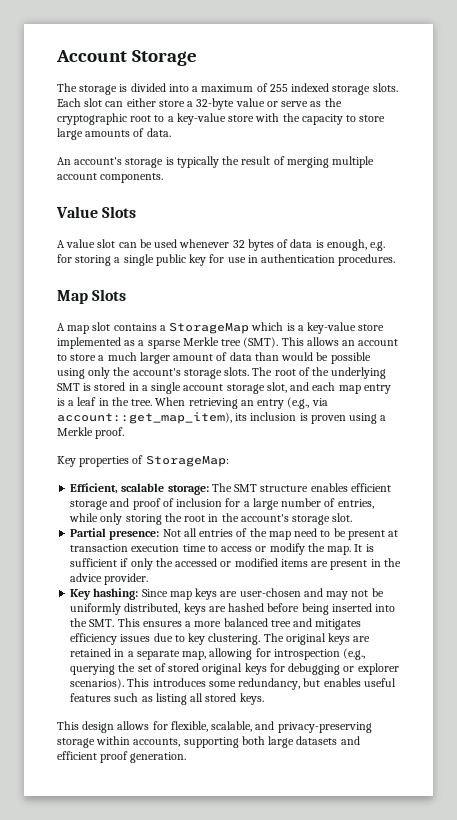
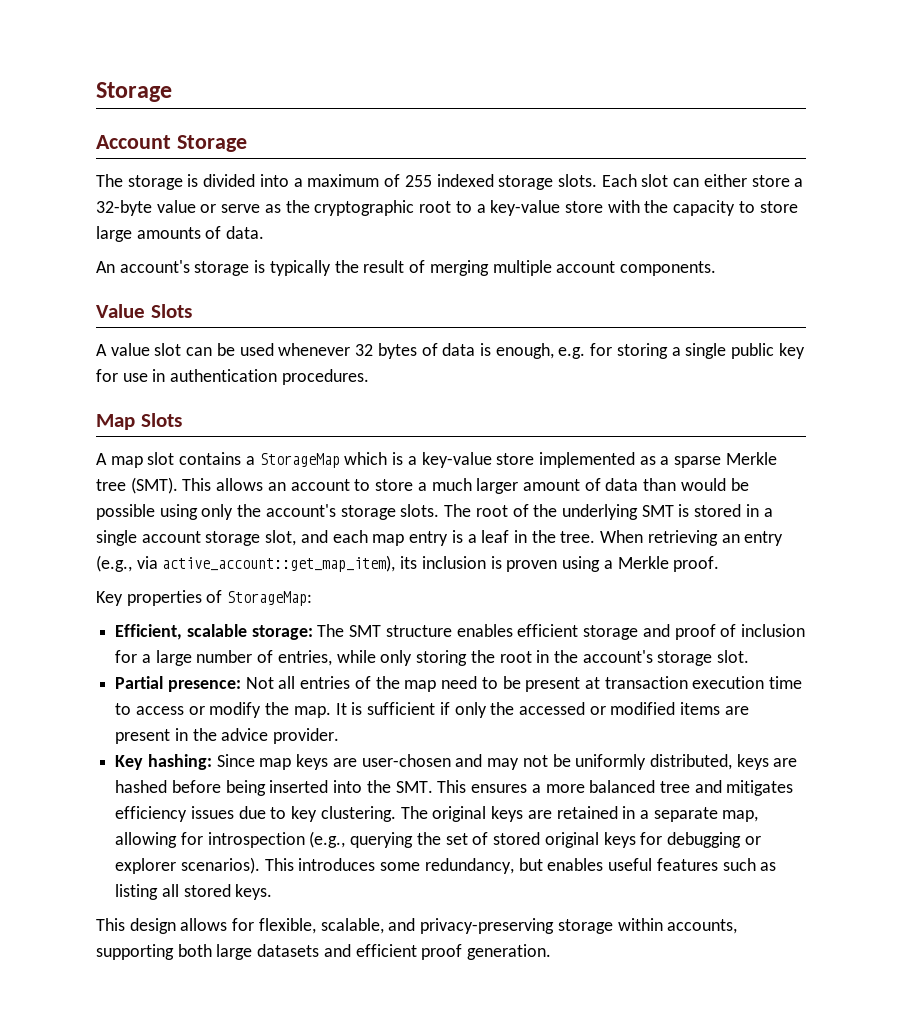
(56, 56) none -> [96,82,172,102] Storage //
[57,412,232,424] account::get_map_item), -> [162,555,396,572] active_account::get_map_item),

